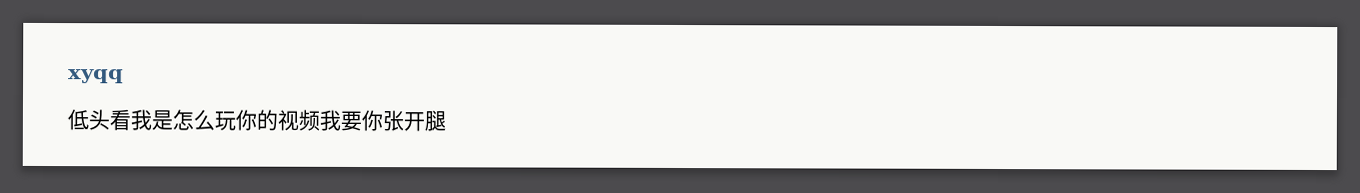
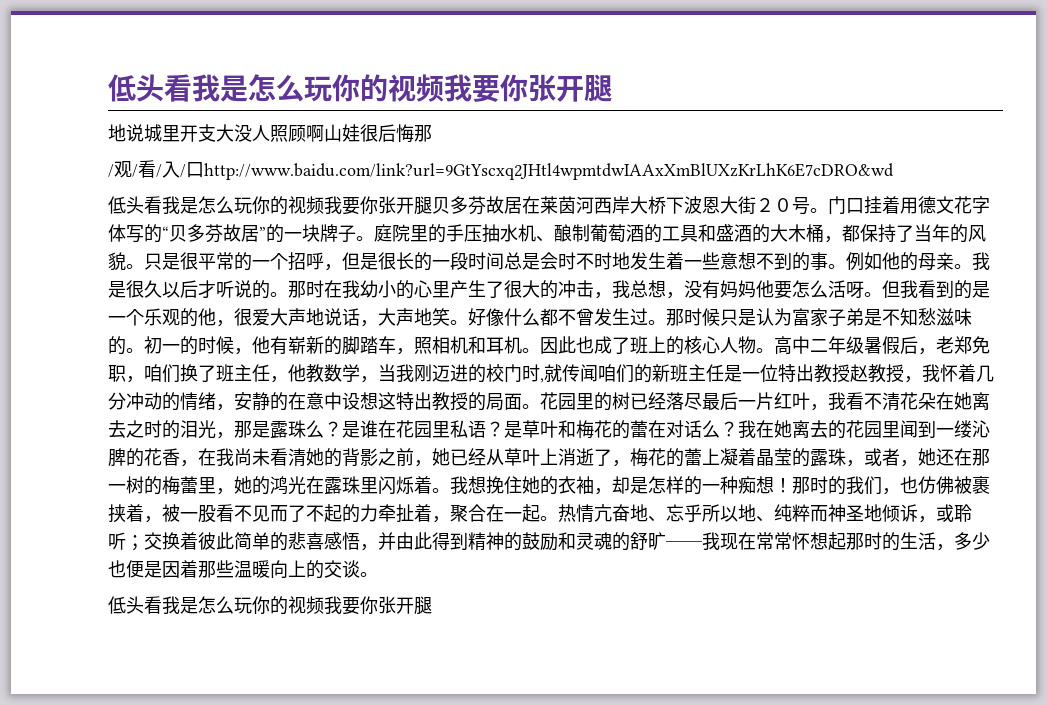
[68,69,124,84] xyqq -> [108,74,612,102] [108,124,432,143] [108,160,894,180] [108,196,990,215] [108,224,986,243] [108,252,990,271] [108,280,990,299] [108,308,972,327] [108,336,990,355] [108,364,994,383] [108,392,990,411] [108,420,990,439] [108,448,990,467] [108,476,990,495] [108,504,972,523] [108,532,990,551] [108,560,378,579] 低头看我是怎么玩你的视频我要你张开腿 // 地说城里开支大没人照顾啊山娃很后悔那 // /观/看/入/口http://www.baidu.com/link?url=9GtYscxq2JHtl4wpmtdwIAAxXmBlUXzKrLhK6E7cDRO&wd // 低头看我是怎么玩你的视频我要你张开腿贝多芬故居在莱茵河西岸大桥下波恩大街２０号。门口挂着用德文花字体写的“贝多芬故居”的一块牌子。庭院里的手压抽水机、酿制葡萄酒的工具和盛酒的大木桶，都保持了当年的风貌。只是很平常的一个招呼，但是很长的一段时间总是会时不时地发生着一些意想不到的事。例如他的母亲。我是很久以后才听说的。那时在我幼小的心里产生了很大的冲击，我总想，没有妈妈他要怎么活呀。但我看到的是一个乐观的他，很爱大声地说话，大声地笑。好像什么都不曾发生过。那时候只是认为富家子弟是不知愁滋味的。初一的时候，他有崭新的脚踏车，照相机和耳机。因此也成了班上的核心人物。高中二年级暑假后，老郑免职，咱们换了班主任，他教数学，当我刚迈进的校门时,就传闻咱们的新班主任是一位特出教授赵教授，我怀着几分冲动的情绪，安静的在意中设想这特出教授的局面。花园里的树已经落尽最后一片红叶，我看不清花朵在她离去之时的泪光，那是露珠么？是谁在花园里私语？是草叶和梅花的蕾在对话么？我在她离去的花园里闻到一缕沁脾的花香，在我尚未看清她的背影之前，她已经从草叶上消逝了，梅花的蕾上凝着晶莹的露珠，或者，她还在那一树的梅蕾里，她的鸿光在露珠里闪烁着。我想挽住她的衣袖，却是怎样的一种痴想！那时的我们，也仿佛被裹挟着，被一股看不见而了不起的力牵扯着，聚合在一起。热情亢奋地、忘乎所以地、纯粹而神圣地倾诉，或聆听；交换着彼此简单的悲喜感悟，并由此得到精神的鼓励和灵魂的舒旷──我现在常常怀想起那时的生活，多少也便是因着那些温暖向上的交谈。

